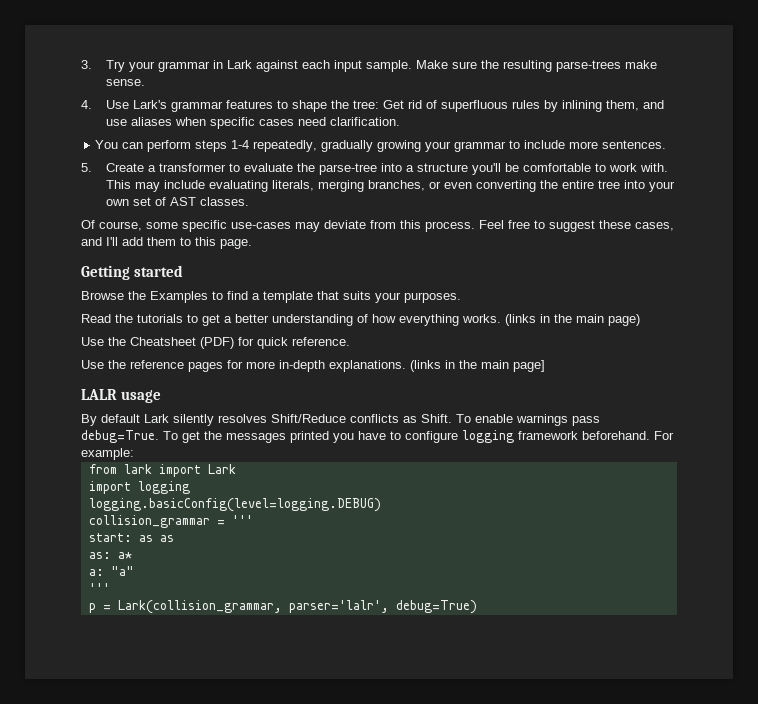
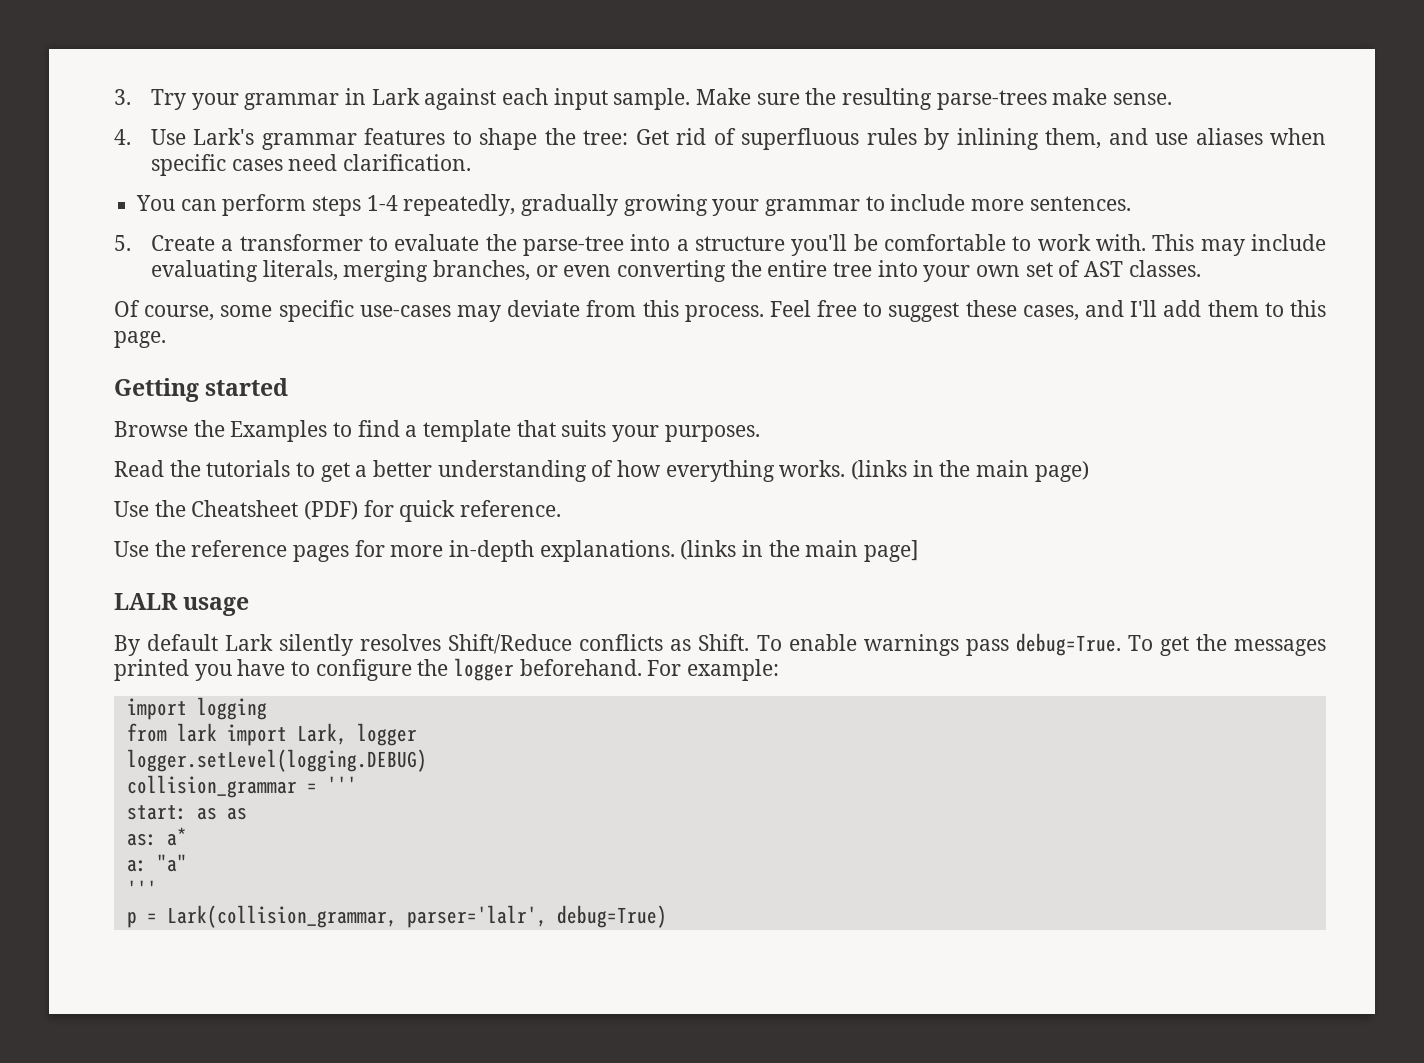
[462,430,578,443] logging framework -> [417,658,515,681] the logger
(134, 454) none -> [126,697,267,720] // import logging
[207,464,236,474] [88,481,190,494] [88,498,381,512] Lark // import logging // logging.basicConfig(level=logging.DEBUG) -> [296,723,417,746] [126,749,427,772] Lark, logger // logger.setLevel(logging.DEBUG)

